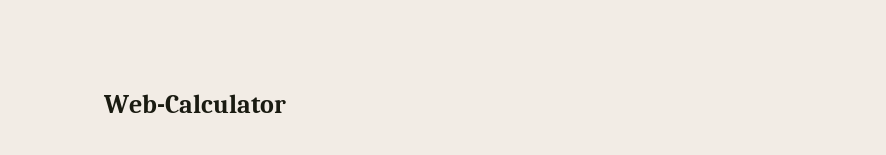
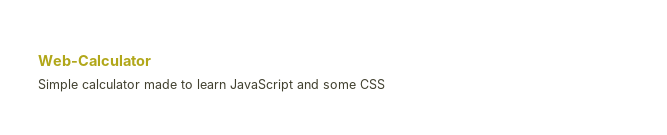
(286, 103) none -> [38,79,385,92] // Simple calculator made to learn JavaScript and some CSS

